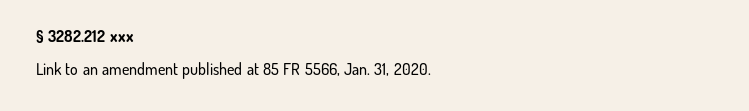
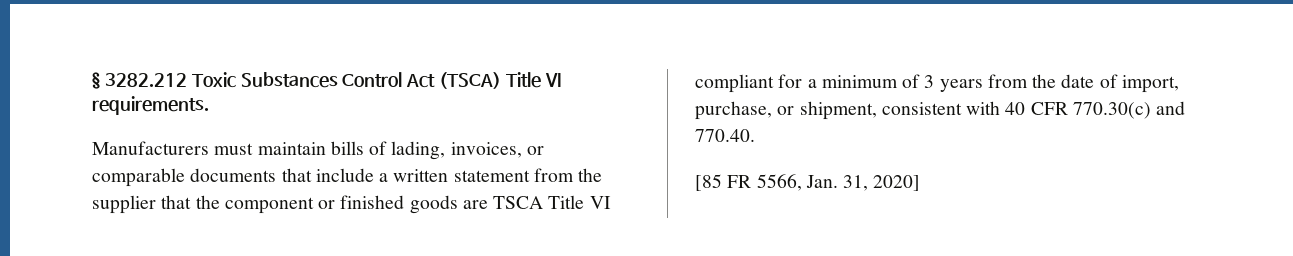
[109,34,134,42] [36,62,279,79] xxx // Link to an amendment published at 85 -> [191,72,561,89] [92,96,209,115] [92,141,544,160] [92,168,603,187] [92,195,611,214] [695,74,1179,93] [695,101,1186,120] [695,129,755,142] [695,174,722,191] Toxic Substances Control Act (TSCA) Title VI requirements. // Manufacturers must maintain bills of lading, invoices, or comparable documents that include a written statement from the supplier that the component or finished goods are TSCA Title VI compliant for a minimum of 3 years from the date of import, purchase, or shipment, consistent with 40 CFR 770.30(c) and 770.40. // [85
[393,63,431,75] 2020. -> [873,175,921,191] 2020]

